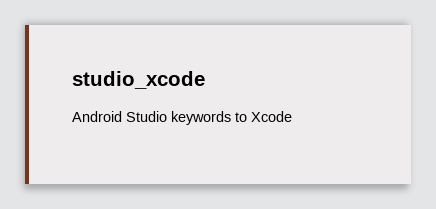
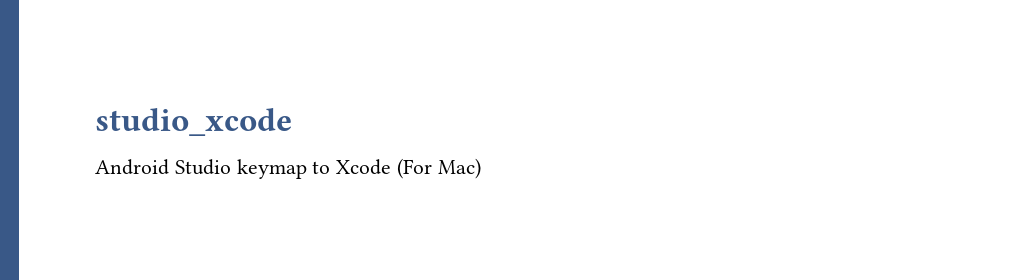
[171,111,231,125] keywords -> [236,159,307,179] keymap
(292, 116) none -> [397,158,481,179] (For Mac)

